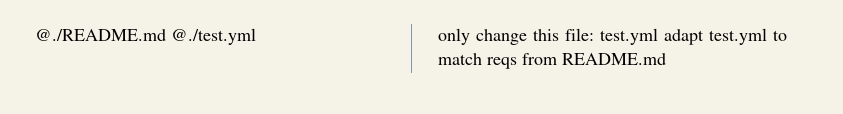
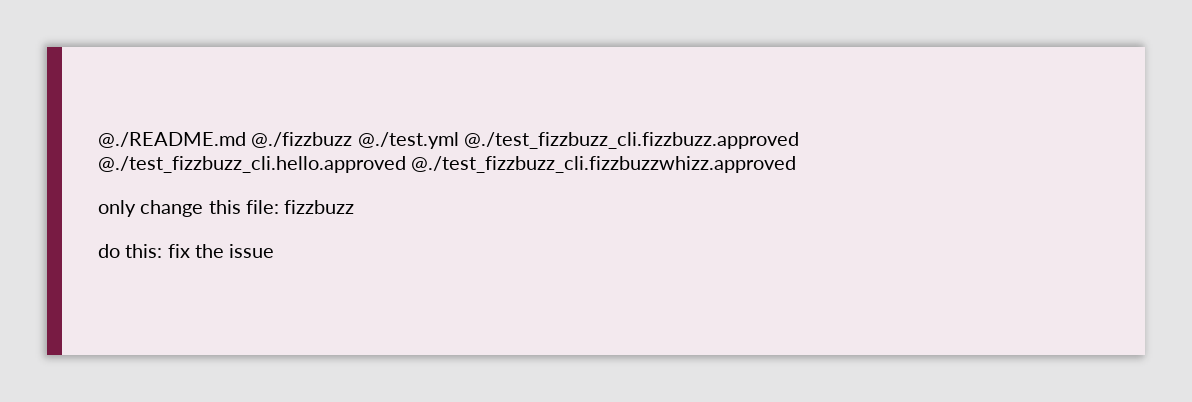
(166, 35) none -> [251,132,353,148] @./fizzbuzz
(256, 36) none -> [463,132,799,149] [98,156,797,173] @./test_fizzbuzz_cli.fizzbuzz.approved @./test_fizzbuzz_cli.hello.approved @./test_fizzbuzz_cli.fizzbuzzwhizz.approved
[600,28,787,45] [438,53,666,69] test.yml adapt test.yml to match reqs from README.md -> [284,200,355,214] [98,244,275,258] fizzbuzz // do this: fix the issue

